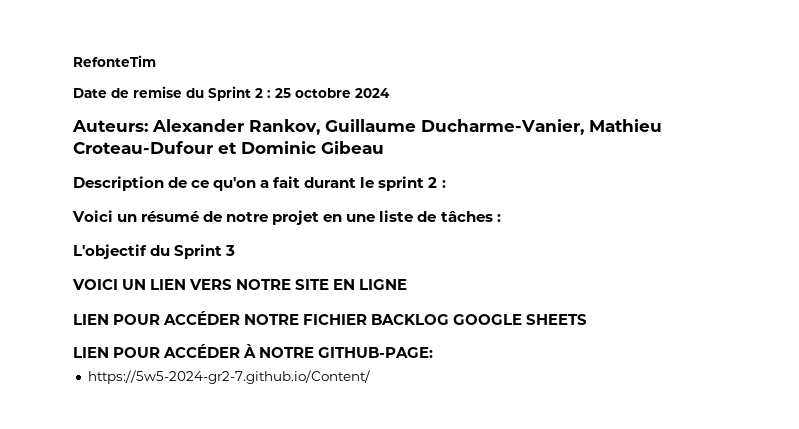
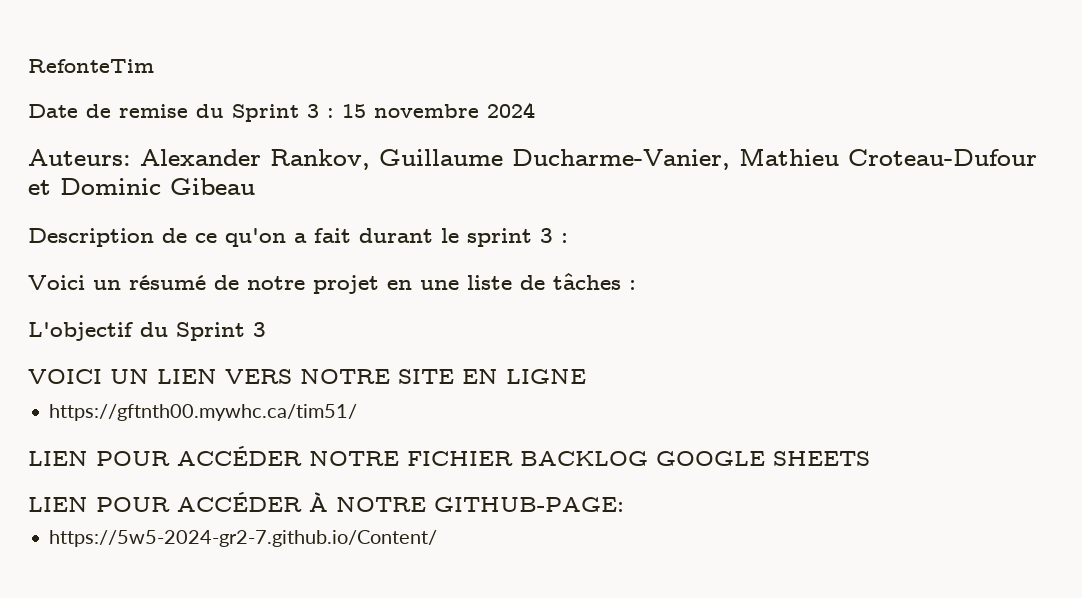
[255,88,351,98] 2 : 25 octobre -> [307,104,479,118] 3 : 15 novembre
[428,177,438,188] 2 -> [540,228,553,243] 3
(408, 284) none -> [49,404,358,421] // https://gftnth00.mywhc.ca/tim51/

